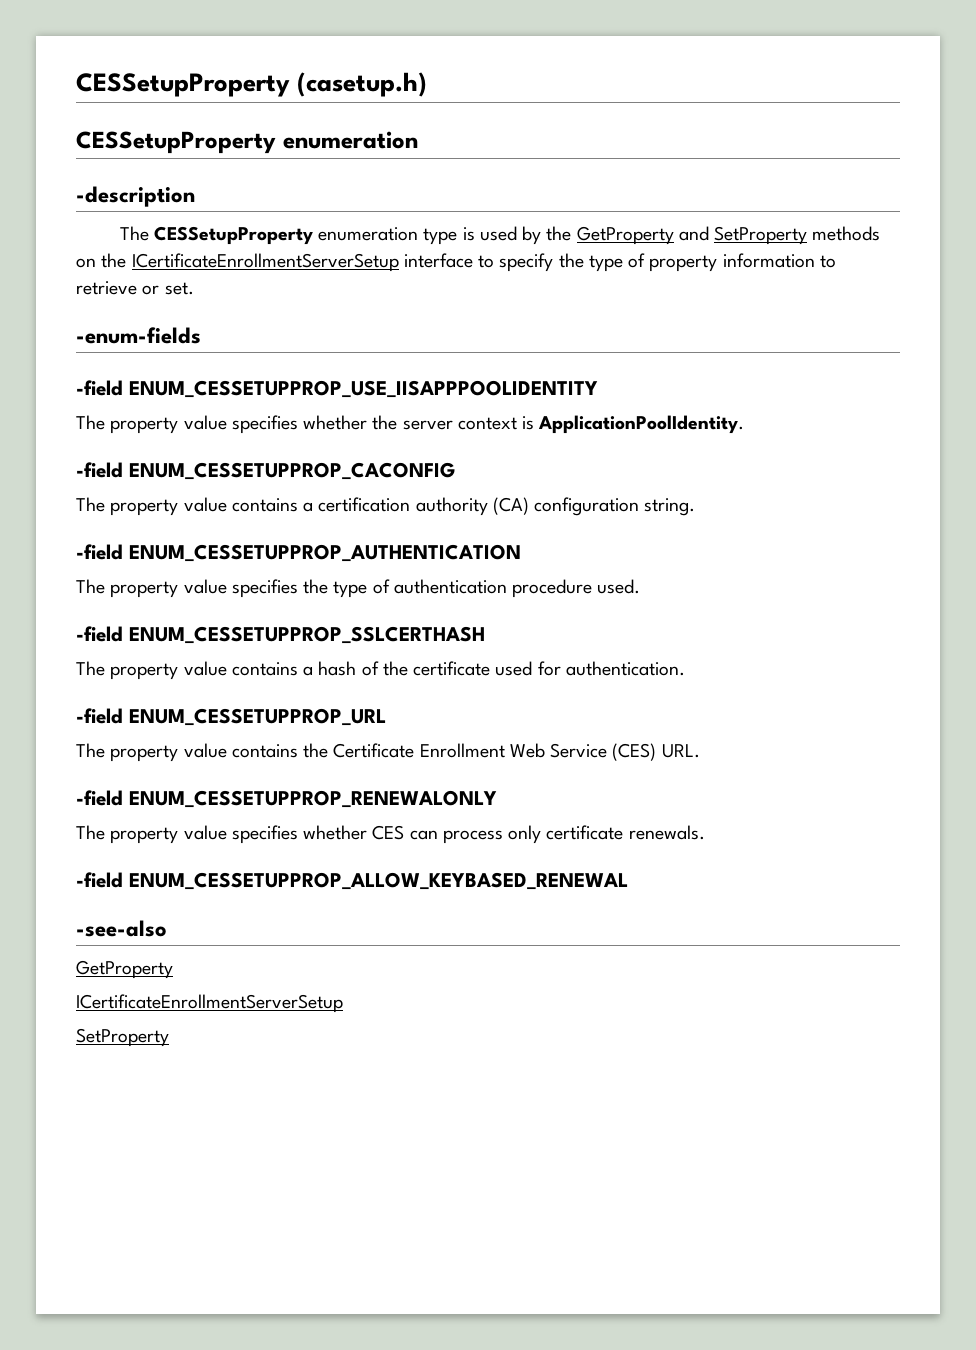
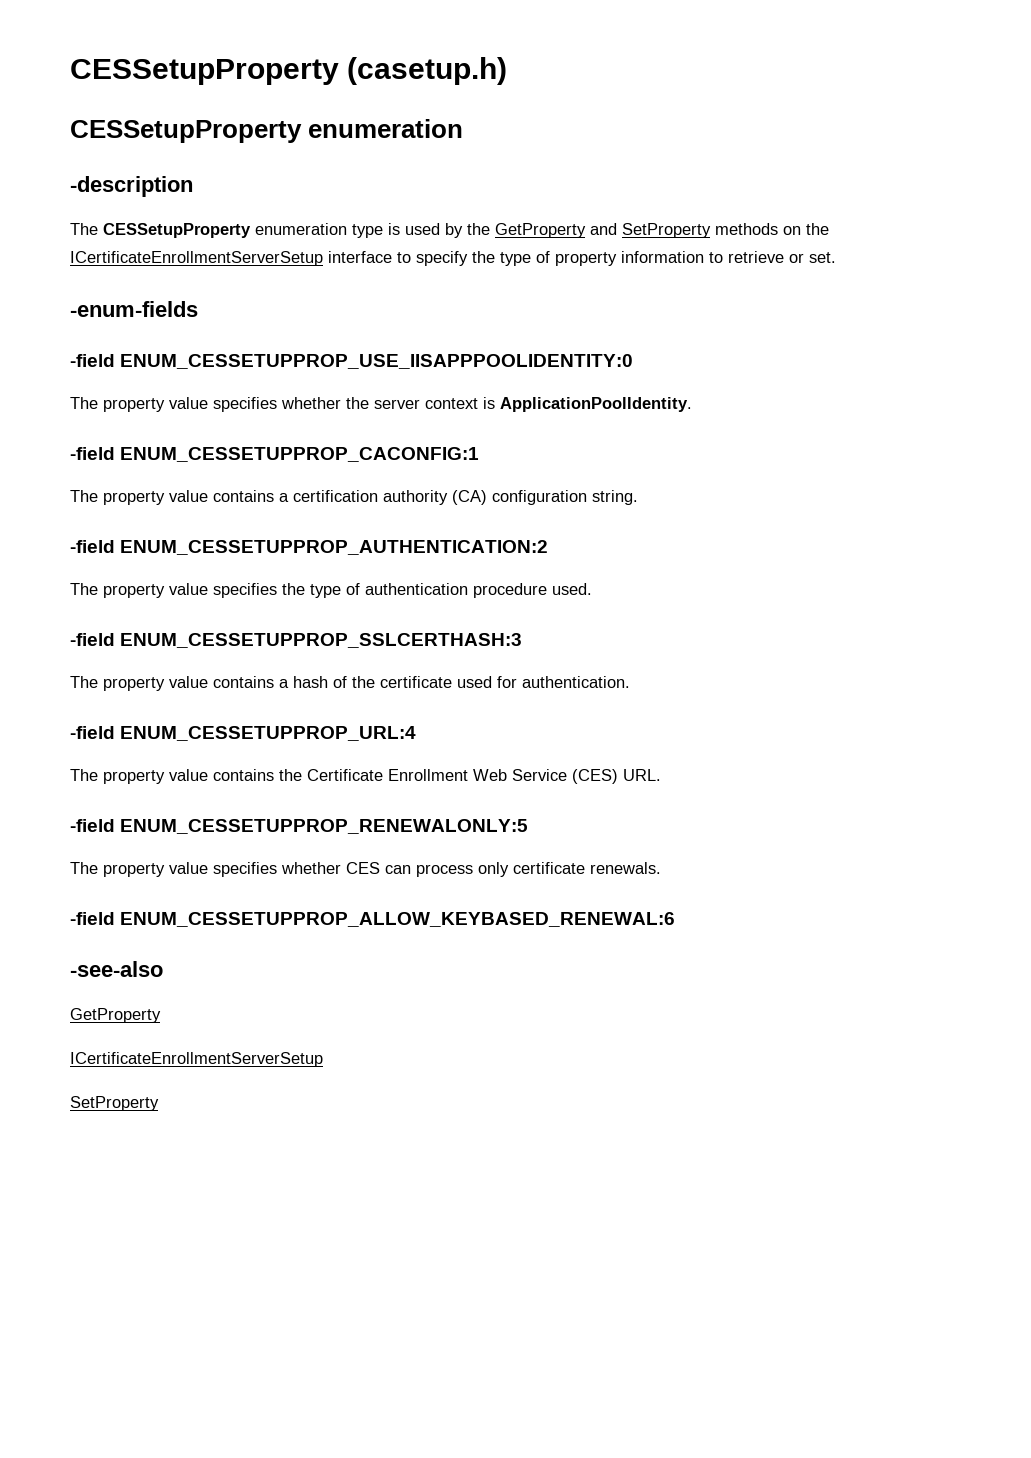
[129,380,598,398] ENUM_CESSETUPPROP_USE_IISAPPPOOLIDENTITY -> [120,354,634,369] ENUM_CESSETUPPROP_USE_IISAPPPOOLIDENTITY:0
[129,462,455,480] ENUM_CESSETUPPROP_CACONFIG -> [120,447,480,462] ENUM_CESSETUPPROP_CACONFIG:1
[129,544,521,562] ENUM_CESSETUPPROP_AUTHENTICATION -> [120,540,549,555] ENUM_CESSETUPPROP_AUTHENTICATION:2
[129,626,485,644] ENUM_CESSETUPPROP_SSLCERTHASH -> [120,633,523,648] ENUM_CESSETUPPROP_SSLCERTHASH:3
[129,708,386,726] ENUM_CESSETUPPROP_URL -> [120,726,417,741] ENUM_CESSETUPPROP_URL:4
[129,790,497,808] ENUM_CESSETUPPROP_RENEWALONLY -> [120,819,529,834] ENUM_CESSETUPPROP_RENEWALONLY:5
[129,872,628,890] ENUM_CESSETUPPROP_ALLOW_KEYBASED_RENEWAL -> [120,912,676,927] ENUM_CESSETUPPROP_ALLOW_KEYBASED_RENEWAL:6

